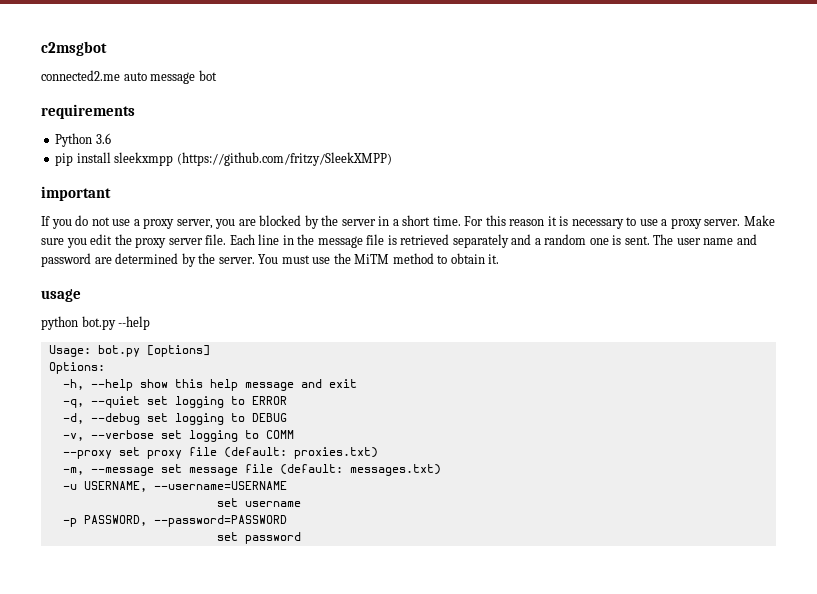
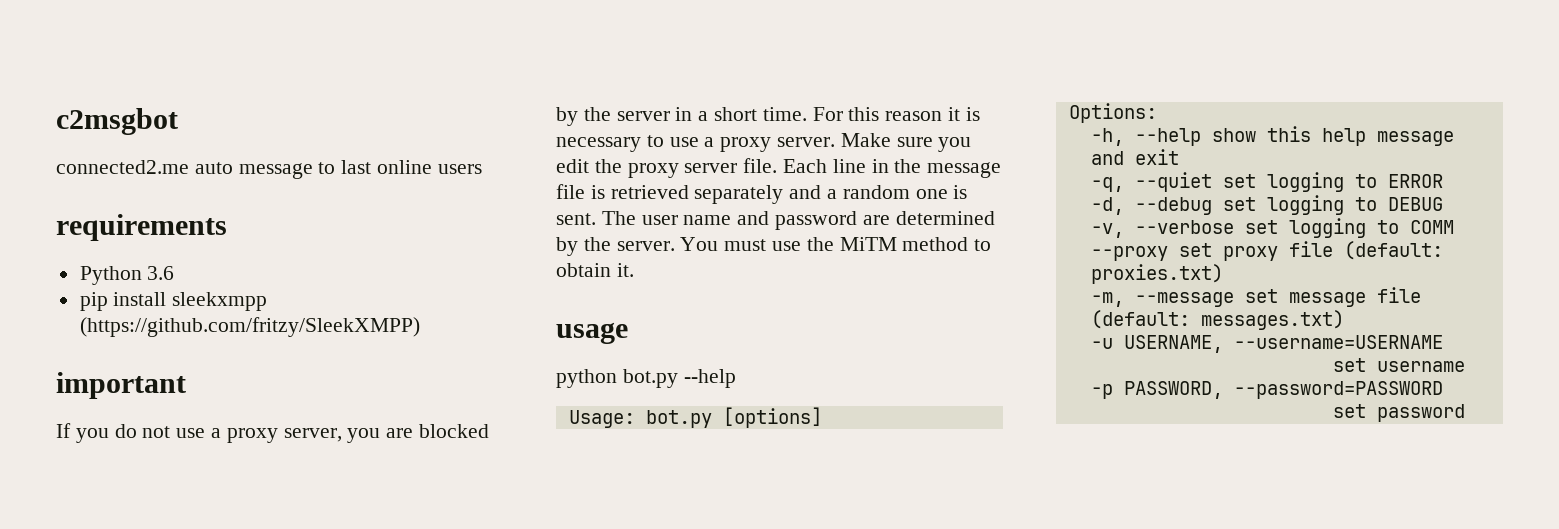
[198,70,217,81] bot -> [318,160,482,174] to last online users

